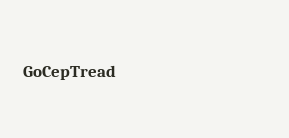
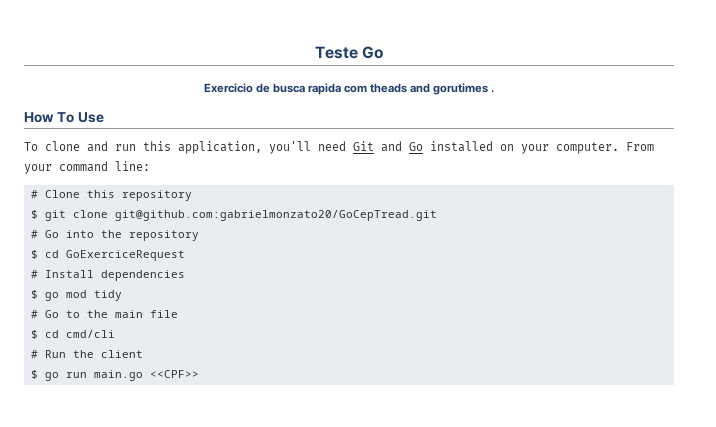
[23,65,116,80] GoCepTread -> [314,46,384,59] [203,83,495,95] [24,112,104,123] [24,141,654,154] [24,161,150,174] [30,190,192,201] [30,210,437,221] [30,230,199,241] [30,250,185,261] [30,270,185,281] [30,290,122,301] [30,310,178,318] [30,330,115,339] [30,350,143,358] [30,370,199,381] Teste Go // Exercicio de busca rapida com theads and gorutimes . // How To Use // To clone and run this application, you'll need Git and Go installed on your computer. From your command line: // # Clone this repository // $ git clone git@github.com:gabrielmonzato20/GoCepTread.git // # Go into the repository // $ cd GoExerciceRequest // # Install dependencies // $ go mod tidy // # Go to the main file // $ cd cmd/cli // # Run the client // $ go run main.go <<CPF>>

